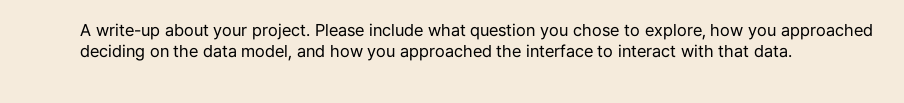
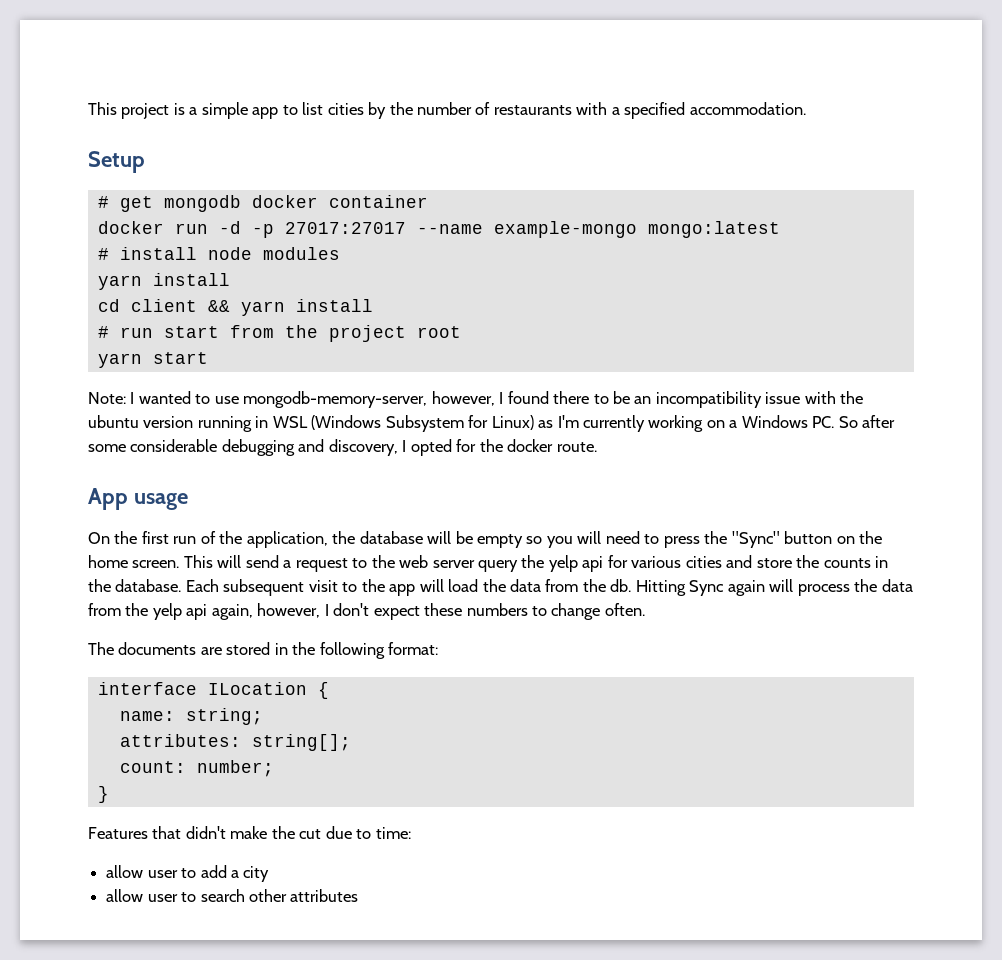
[80,23,873,40] [80,44,792,61] A write-up about your project. Please include what question you chose to explore, how you approached deciding on the data model, and how you approached the interface to interact with that data. -> [88,102,806,119] [88,151,145,173] [97,195,428,212] [97,221,780,238] [97,247,340,260] [97,273,230,290] [97,299,373,316] [97,325,461,342] [97,352,208,368] [88,391,864,408] [88,415,896,432] [88,439,597,456] [88,488,188,510] [88,531,883,548] [88,555,889,572] [88,579,913,596] [88,603,645,620] [88,642,439,659] [97,682,329,699] [119,708,263,725] [119,734,351,751] [119,760,274,777] [97,786,109,803] [88,826,411,839] [106,865,270,882] [106,889,359,902] This project is a simple app to list cities by the number of restaurants with a specified accommodation. // Setup // # get mongodb docker container // docker run -d -p 27017:27017 --name example-mongo mongo:latest // # install node modules // yarn install // cd client && yarn install // # run start from the project root // yarn start // Note: I wanted to use mongodb-memory-server, however, I found there to be an incompatibility issue with the ubuntu version running in WSL (Windows Subsystem for Linux) as I'm currently working on a Windows PC. So after some considerable debugging and discovery, I opted for the docker route. // App usage // On the first run of the application, the database will be empty so you will need to press the "Sync" button on the home screen. This will send a request to the web server query the yelp api for various cities and store the counts in the database. Each subsequent visit to the app will load the data from the db. Hitting Sync again will process the data from the yelp api again, however, I don't expect these numbers to change often. // The documents are stored in the following format: // interface ILocation { // name: string; // attributes: string[]; // count: number; // } // Features that didn't make the cut due to time: // allow user to add a city // allow user to search other attributes

